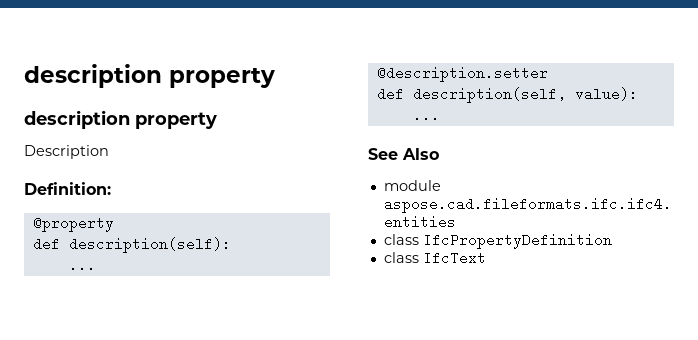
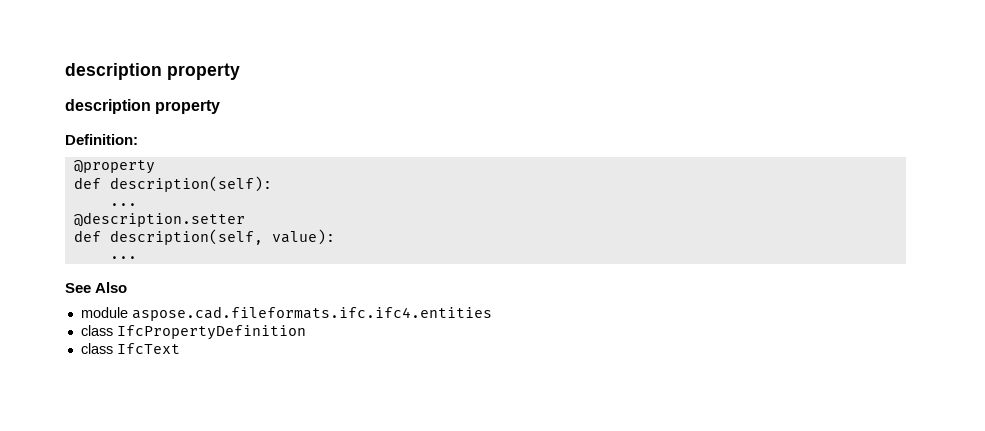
[24,145,109,159] // Description -> (221, 107) none

